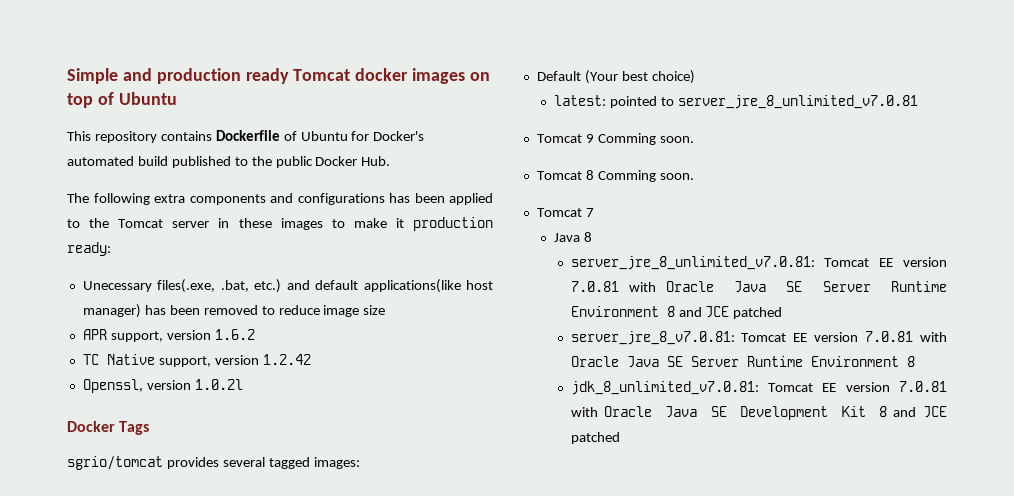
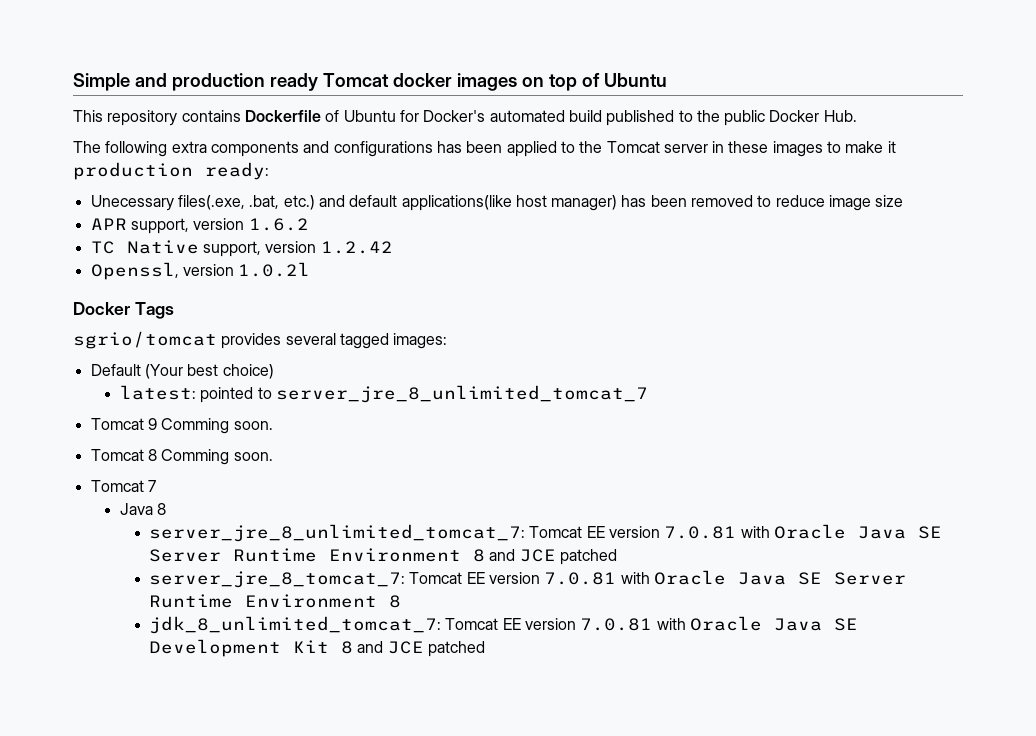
[677,95,918,109] server_jre_8_unlimited_v7.0.81 -> [275,385,648,403] server_jre_8_unlimited_tomcat_7
[570,256,815,270] server_jre_8_unlimited_v7.0.81: -> [149,524,526,542] server_jre_8_unlimited_tomcat_7:
[570,331,735,345] server_jre_8_v7.0.81: -> [149,571,406,588] server_jre_8_tomcat_7:
[570,381,759,395] jdk_8_unlimited_v7.0.81: -> [149,616,442,634] jdk_8_unlimited_tomcat_7:

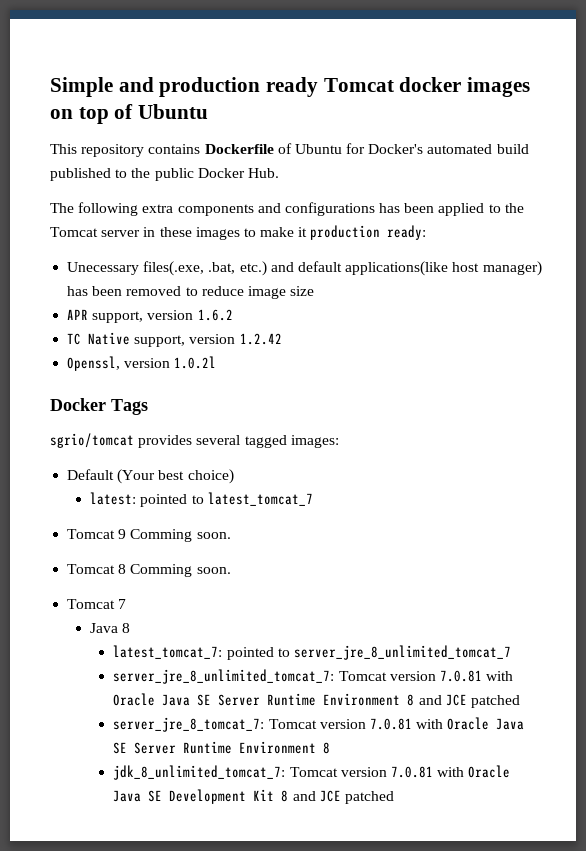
[275,385,648,403] server_jre_8_unlimited_tomcat_7 -> [207,492,313,506] latest_tomcat_7
(167, 509) none -> [113,645,511,660] // latest_tomcat_7: pointed to server_jre_8_unlimited_tomcat_7
[586,526,605,538] EE -> (387, 676) none
[466,572,485,584] EE -> (317, 724) none
[502,618,521,630] EE -> (338, 772) none

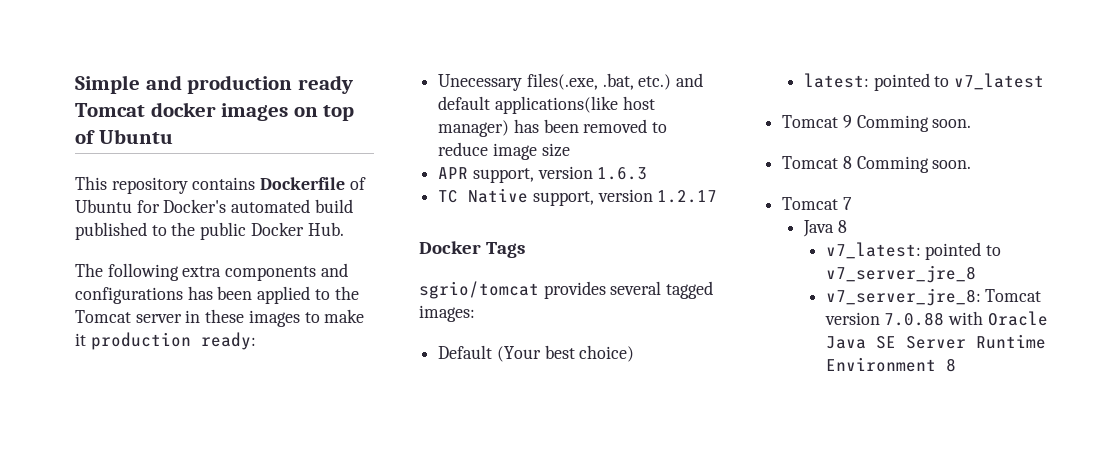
[197,309,233,321] 1.6.2 -> [597,167,648,180] 1.6.3
[239,333,282,345] [67,356,217,371] 1.2.42 // Openssl, version 1.0.2l -> [657,190,718,203] 1.2.17
[207,492,313,506] latest_tomcat_7 -> [954,73,1045,90] v7_latest
[113,645,511,660] [113,669,514,684] [113,693,520,708] [113,717,525,732] [113,741,331,754] [113,765,511,780] [113,789,394,804] latest_tomcat_7: pointed to server_jre_8_unlimited_tomcat_7 // server_jre_8_unlimited_tomcat_7: Tomcat version 7.0.81 with Oracle Java SE Server Runtime Environment 8 and JCE patched // server_jre_8_tomcat_7: Tomcat version 7.0.81 with Oracle Java SE Server Runtime Environment 8 // jdk_8_unlimited_tomcat_7: Tomcat version 7.0.81 with Oracle Java SE Development Kit 8 and JCE patched -> [825,242,1002,260] [825,265,976,283] [825,288,1042,306] [824,311,1048,326] [825,334,1046,349] [825,357,956,372] v7_latest: pointed to v7_server_jre_8 // v7_server_jre_8: Tomcat version 7.0.88 with Oracle Java SE Server Runtime Environment 8

